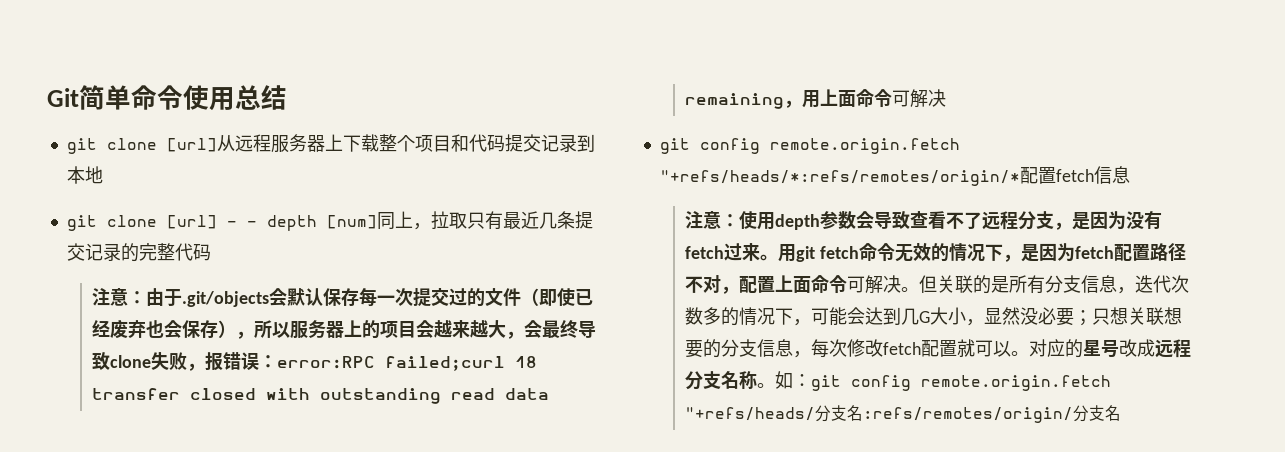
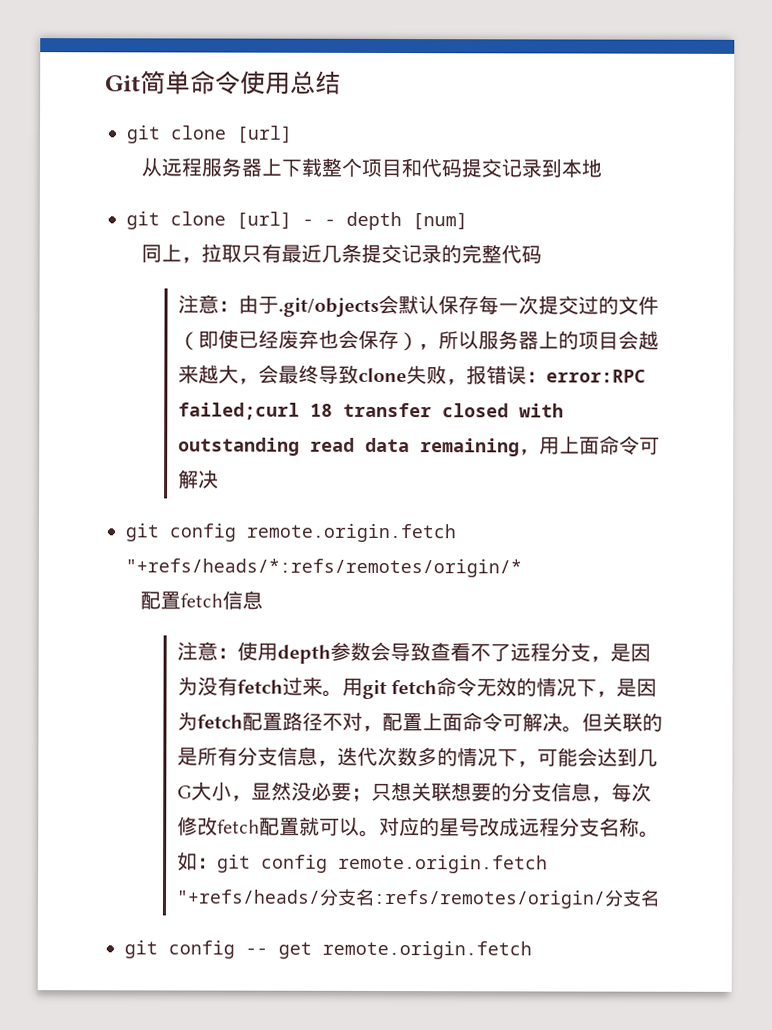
(217, 145) none -> (293, 134) //
(377, 222) none -> (468, 221) //
(1020, 178) none -> (522, 568) //
(1122, 413) none -> [124,940,532,960] // git config -- get remote.origin.fetch

